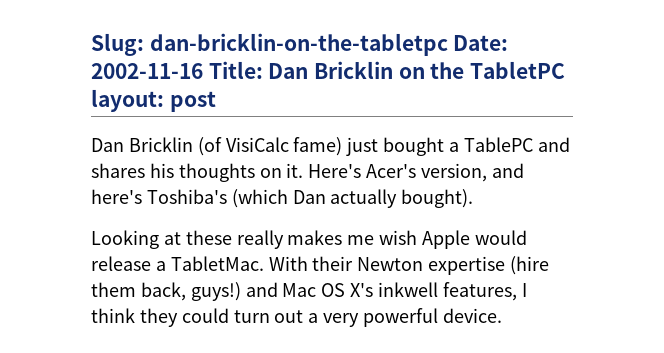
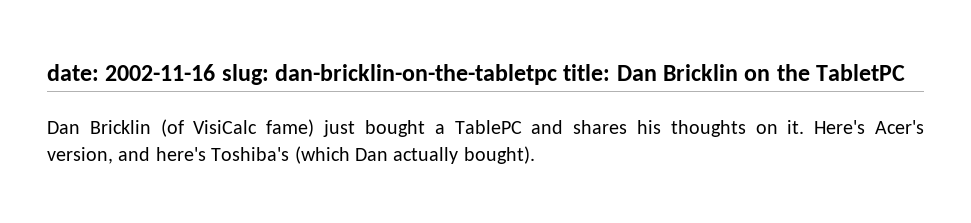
[91,33,509,56] [91,61,263,79] Slug: dan-bricklin-on-the-tabletpc Date: 2002-11-16 Title: -> [47,64,611,85] date: 2002-11-16 slug: dan-bricklin-on-the-tabletpc title:
[91,89,216,112] layout: post -> (906, 72) none
[91,230,527,249] [91,256,550,275] [91,282,527,301] [91,308,502,327] // Looking at these really makes me wish Apple would release a TabletMac. With their Newton expertise (hire them back, guys!) and Mac OS X's inkwell features, I think they could turn out a very powerful device. -> (535, 155) none

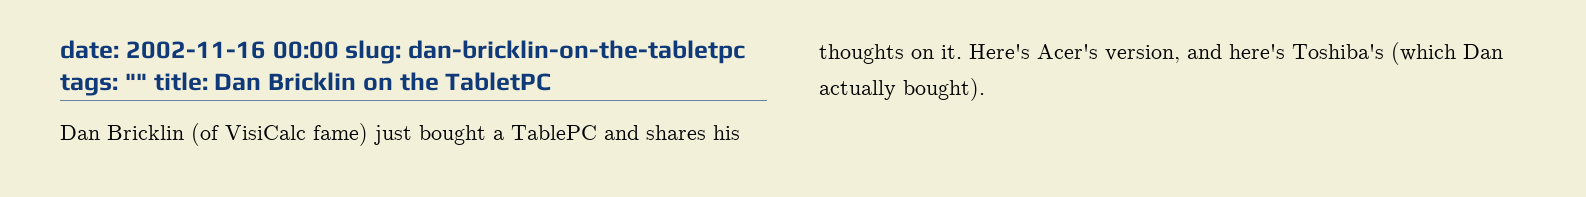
(216, 72) none -> [272,41,339,59] 00:00
(558, 74) none -> [60,73,147,96] tags: ""

